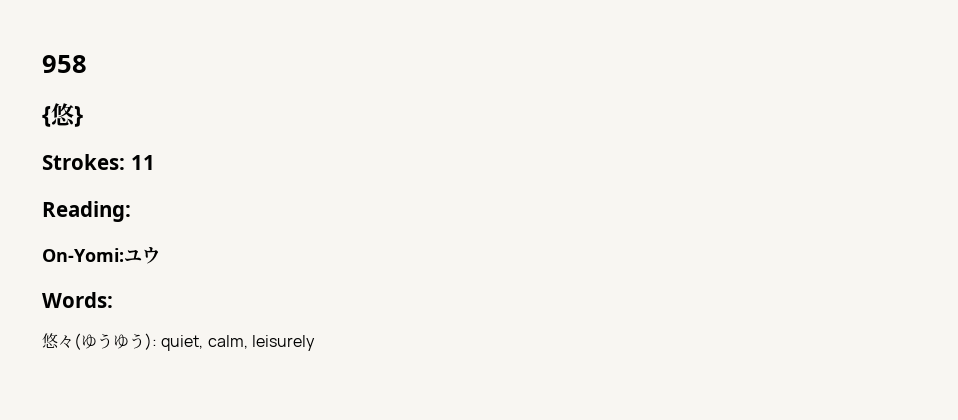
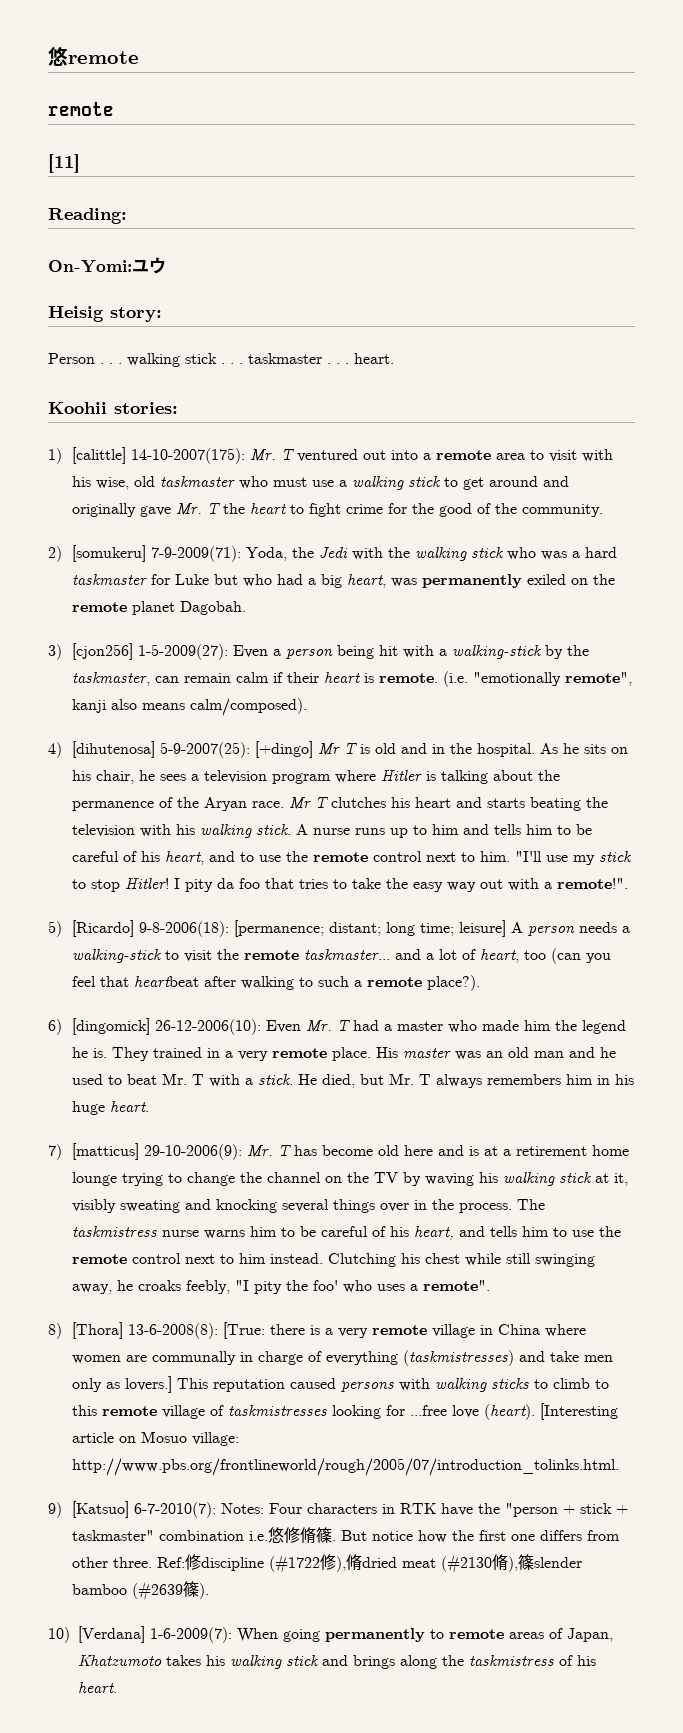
[42,55,87,73] [42,103,83,127] [42,154,155,170] [42,201,131,222] [42,247,160,264] [42,292,113,308] [42,333,315,351] 958 // {悠} // Strokes: 11 // Reading: // On-Yomi:ユウ // Words: // 悠々(ゆうゆう): quiet, calm, leisurely -> [48,47,139,66] [48,102,114,116] [48,154,80,173] [48,208,127,224] [48,257,166,274] [48,306,162,322] [48,353,394,367] [48,402,178,414] [48,447,614,464] [72,476,570,490] [72,503,604,517] [48,545,618,562] [72,574,616,588] [72,601,247,615] [48,643,590,660] [72,671,633,687] [72,698,308,716] [48,741,629,758] [72,770,561,784] [72,797,609,811] [72,824,593,838] [72,851,633,865] [72,878,629,892] [48,920,631,937] [72,948,612,964] [72,975,481,991] [48,1018,627,1035] [72,1047,617,1061] [72,1073,635,1088] [72,1101,150,1115] [48,1143,630,1160] [72,1172,629,1186] [72,1199,546,1213] [72,1226,622,1240] [72,1253,596,1267] [72,1280,491,1294] [48,1322,587,1339] [72,1350,614,1366] [72,1376,610,1393] [72,1403,619,1420] [72,1431,240,1446] [72,1458,620,1476] [48,1501,629,1518] [72,1527,621,1543] [72,1554,583,1574] [72,1581,210,1601] [48,1626,613,1643] [78,1655,596,1669] [78,1682,117,1693] 悠remote // remote // [11] // Reading: // On-Yomi:ユウ // Heisig story: // Person . . . walking stick . . . taskmaster . . . heart. // Koohii stories: // 1) [calittle] 14-10-2007(175): Mr. T ventured out into a remote area to visit with his wise, old taskmaster who must use a walking stick to get around and originally gave Mr. T the heart to fight crime for the good of the community. // 2) [somukeru] 7-9-2009(71): Yoda, the Jedi with the walking stick who was a hard taskmaster for Luke but who had a big heart, was permanently exiled on the remote planet Dagobah. // 3) [cjon256] 1-5-2009(27): Even a person being hit with a walking-stick by the taskmaster, can remain calm if their heart is remote. (i.e. "emotionally remote", kanji also means calm/composed). // 4) [dihutenosa] 5-9-2007(25): [+dingo] Mr T is old and in the hospital. As he sits on his chair, he sees a television program where Hitler is talking about the permanence of the Aryan race. Mr T clutches his heart and starts beating the television with his walking stick. A nurse runs up to him and tells him to be careful of his heart, and to use the remote control next to him. "I'll use my stick to stop Hitler! I pity da foo that tries to take the easy way out with a remote!". // 5) [Ricardo] 9-8-2006(18): [permanence; distant; long time; leisure] A person needs a walking-stick to visit the remote taskmaster... and a lot of heart, too (can you feel that heartbeat after walking to such a remote place?). // 6) [dingomick] 26-12-2006(10): Even Mr. T had a master who made him the legend he is. They trained in a very remote place. His master was an old man and he used to beat Mr. T with a stick. He died, but Mr. T always remembers him in his huge heart. // 7) [matticus] 29-10-2006(9): Mr. T has become old here and is at a retirement home lounge trying to change the channel on the TV by waving his walking stick at it, visibly sweating and knocking several things over in the process. The taskmistress nurse warns him to be careful of his heart, and tells him to use the remote control next to him instead. Clutching his chest while still swinging away, he croaks feebly, "I pity the foo' who uses a remote". // 8) [Thora] 13-6-2008(8): [True: there is a very remote village in China where women are communally in charge of everything (taskmistresses) and take men only as lovers.] This reputation caused persons with walking sticks to climb to this remote village of taskmistresses looking for ...free love (heart). [Interesting article on Mosuo village: http://www.pbs.org/frontlineworld/rough/2005/07/introduction_tolinks.html. // 9) [Katsuo] 6-7-2010(7): Notes: Four characters in RTK have the "person + stick + taskmaster" combination i.e.悠修脩篠. But notice how the first one differs from other three. Ref:修discipline (#1722修),脩dried meat (#2130脩),篠slender bamboo (#2639篠). // 10) [Verdana] 1-6-2009(7): When going permanently to remote areas of Japan, Khatzumoto takes his walking stick and brings along the taskmistress of his heart.

